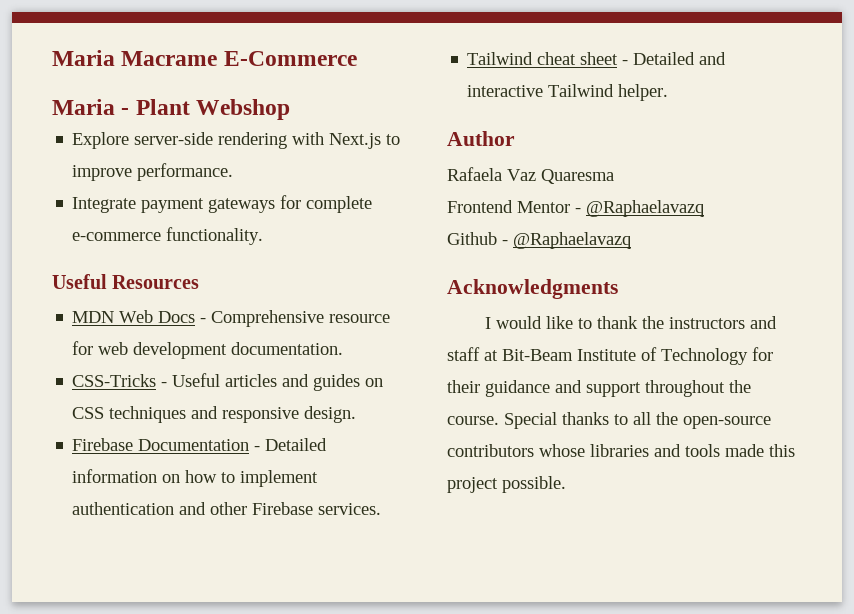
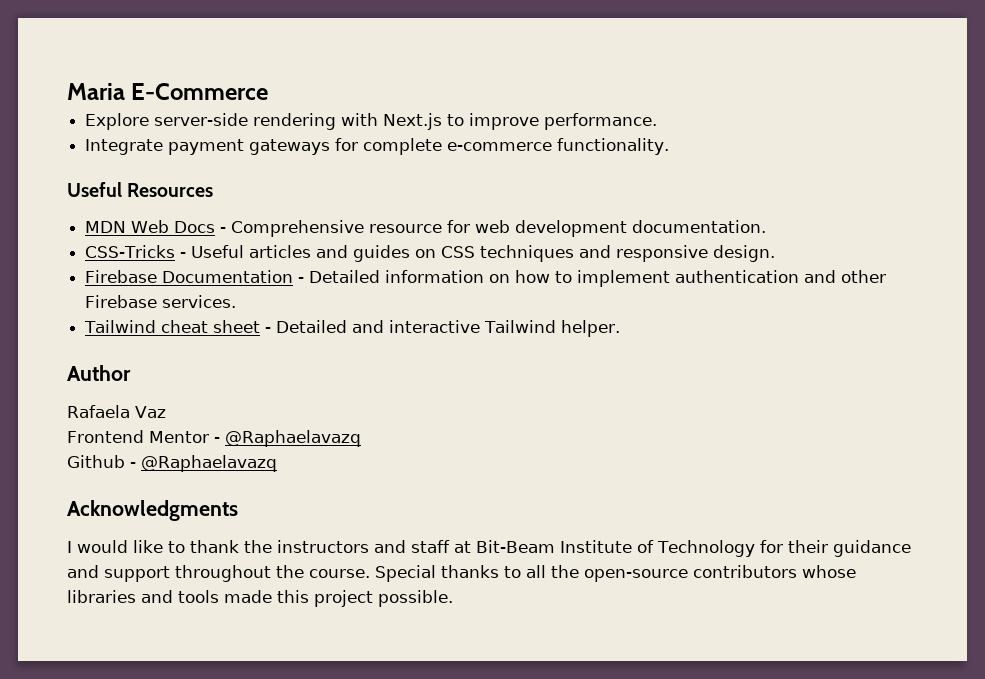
[52,50,218,66] Maria Macrame -> [67,83,125,100] Maria
[52,99,291,120] // Maria - Plant Webshop -> (269, 91) none
[541,169,614,184] Quaresma -> (166, 412) none

